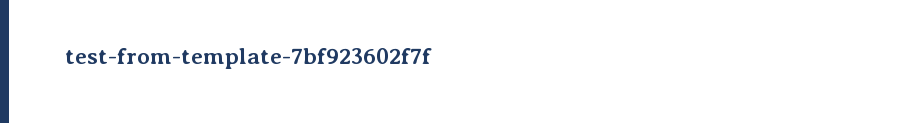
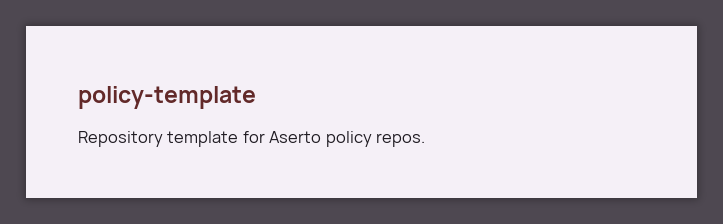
[65,48,432,69] test-from-template-7bf923602f7f -> [78,86,256,109] [78,131,426,147] policy-template // Repository template for Aserto policy repos.

